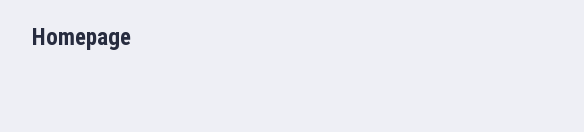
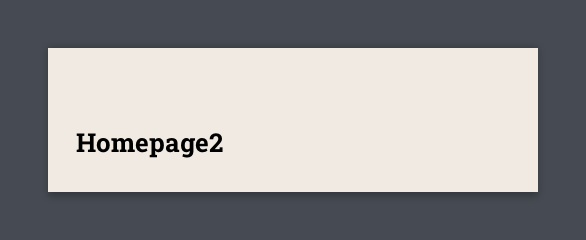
[32,28,131,50] Homepage -> [76,133,223,158] Homepage2

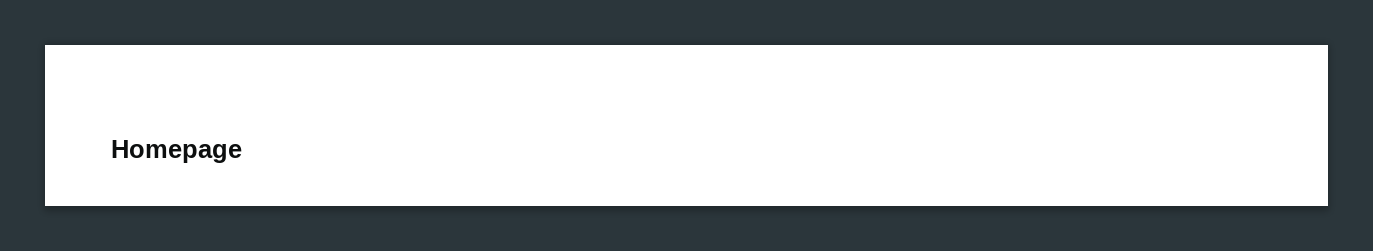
[76,133,223,158] Homepage2 -> [111,140,242,163] Homepage

